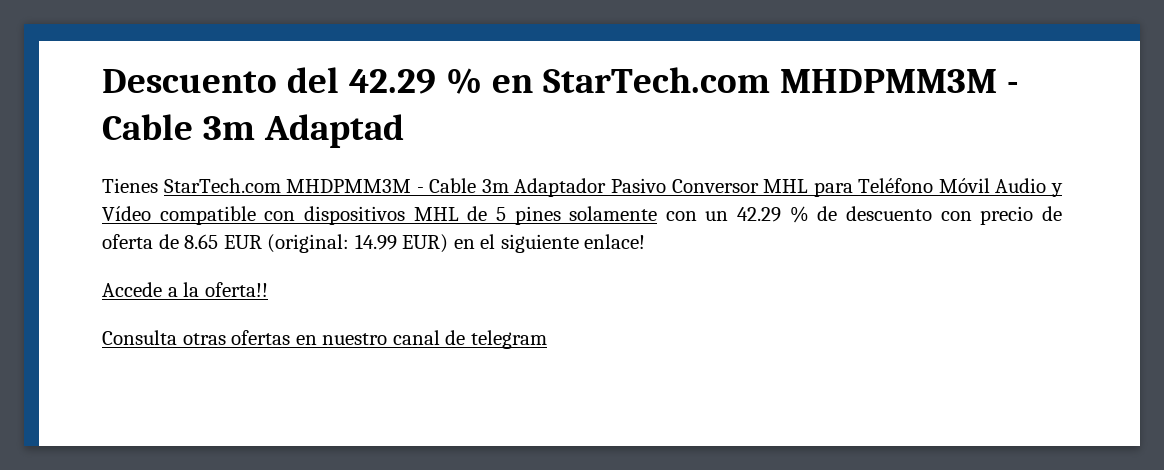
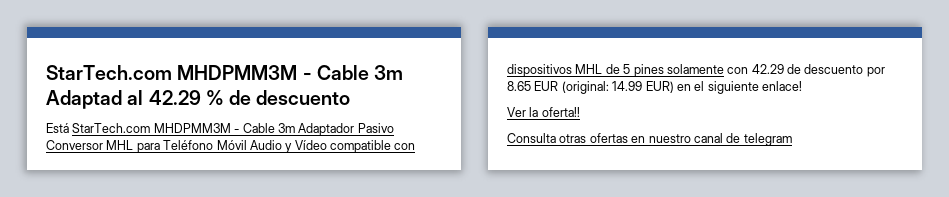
[102,67,533,94] Descuento del 42.29 % en -> (46, 72) none
[102,178,158,193] // Tienes -> [127,90,351,105] [46,123,69,133] al 42.29 % de descuento // Está
[705,206,1062,225] [102,234,179,249] un 42.29 % de descuento con precio de oferta de -> [751,64,885,77] 42.29 de descuento por
[102,282,178,297] Accede a -> [507,107,526,117] Ver

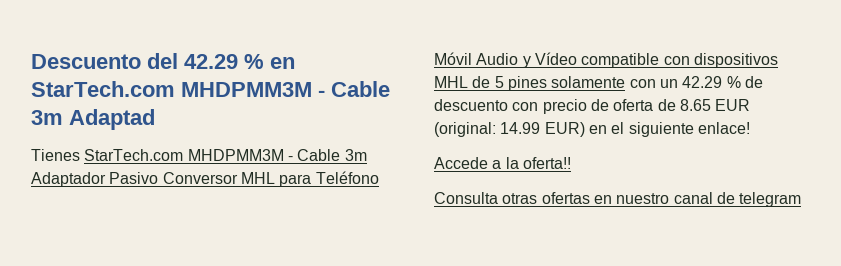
(46, 72) none -> [31,53,295,69] Descuento del 42.29 % en
[127,90,351,105] [46,123,69,133] al 42.29 % de descuento // Está -> [31,149,80,161] // Tienes
[751,64,885,77] 42.29 de descuento por -> [659,76,763,88] [434,99,676,114] un 42.29 % de descuento con precio de oferta de
[507,107,526,117] Ver -> [434,157,502,169] Accede a

